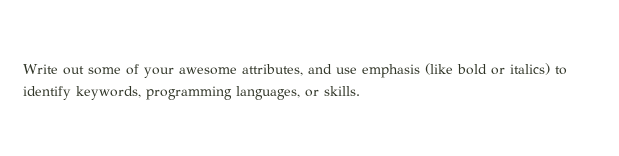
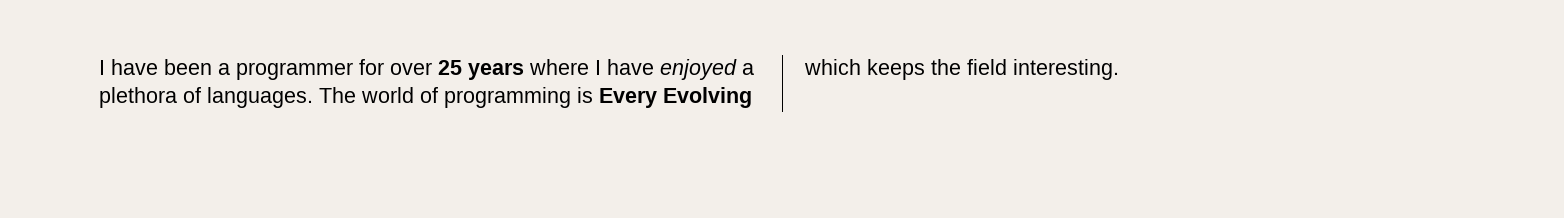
[23,63,567,78] [23,86,360,100] Write out some of your awesome attributes, and use emphasis (like bold or italics) to identify keywords, programming languages, or skills. -> [99,59,754,80] [99,87,752,108] [804,59,1119,80] I have been a programmer for over 25 years where I have enjoyed a plethora of languages. The world of programming is Every Evolving which keeps the field interesting.

